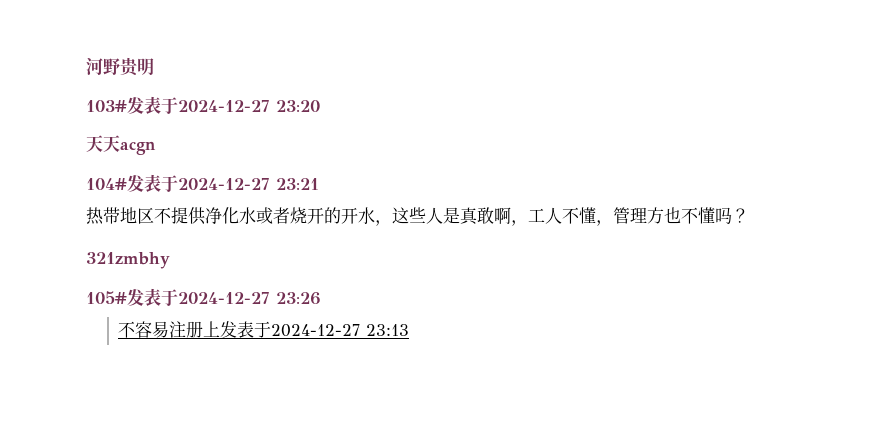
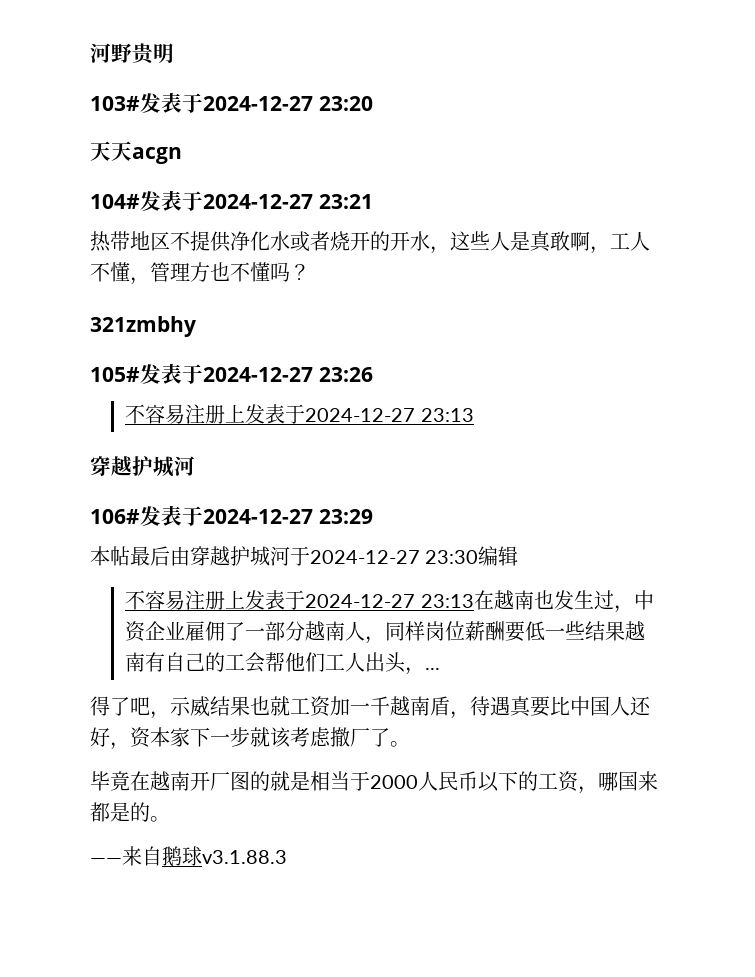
(410, 330) none -> [90,456,195,477] [90,505,373,526] [90,546,519,566] [125,590,654,613] [125,621,646,644] [125,652,441,675] [90,696,651,719] [90,727,410,750] [90,771,658,794] [90,802,170,822] [90,846,287,867] // 穿越护城河 // 106#发表于2024-12-27 23:29 // 本帖最后由穿越护城河于2024-12-27 23:30编辑 // 不容易注册上发表于2024-12-27 23:13在越南也发生过，中资企业雇佣了一部分越南人，同样岗位薪酬要低一些结果越南有自己的工会帮他们工人出头，... // 得了吧，示威结果也就工资加一千越南盾，待遇真要比中国人还好，资本家下一步就该考虑撤厂了。 // 毕竟在越南开厂图的就是相当于2000人民币以下的工资，哪国来都是的。 // ——来自鹅球v3.1.88.3

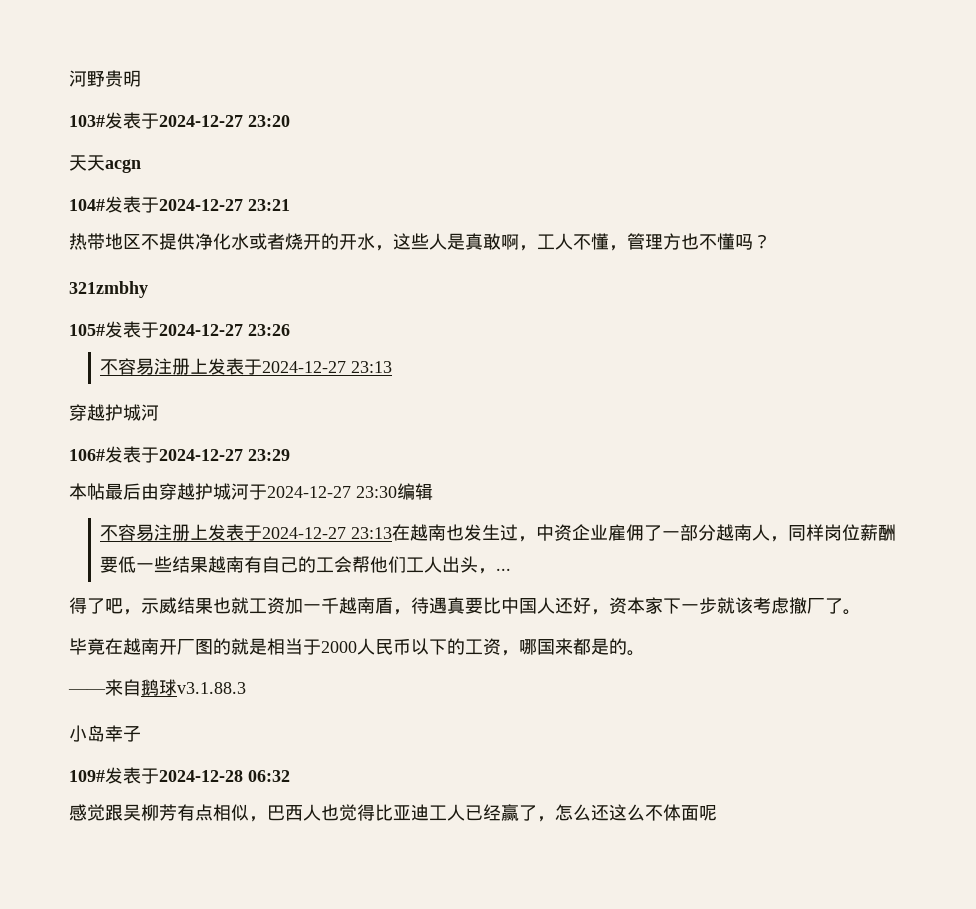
(287, 857) none -> [69,725,141,742] [69,767,290,784] [69,804,717,822] // 小岛幸子 // 109#发表于2024-12-28 06:32 // 感觉跟吴柳芳有点相似，巴西人也觉得比亚迪工人已经赢了，怎么还这么不体面呢

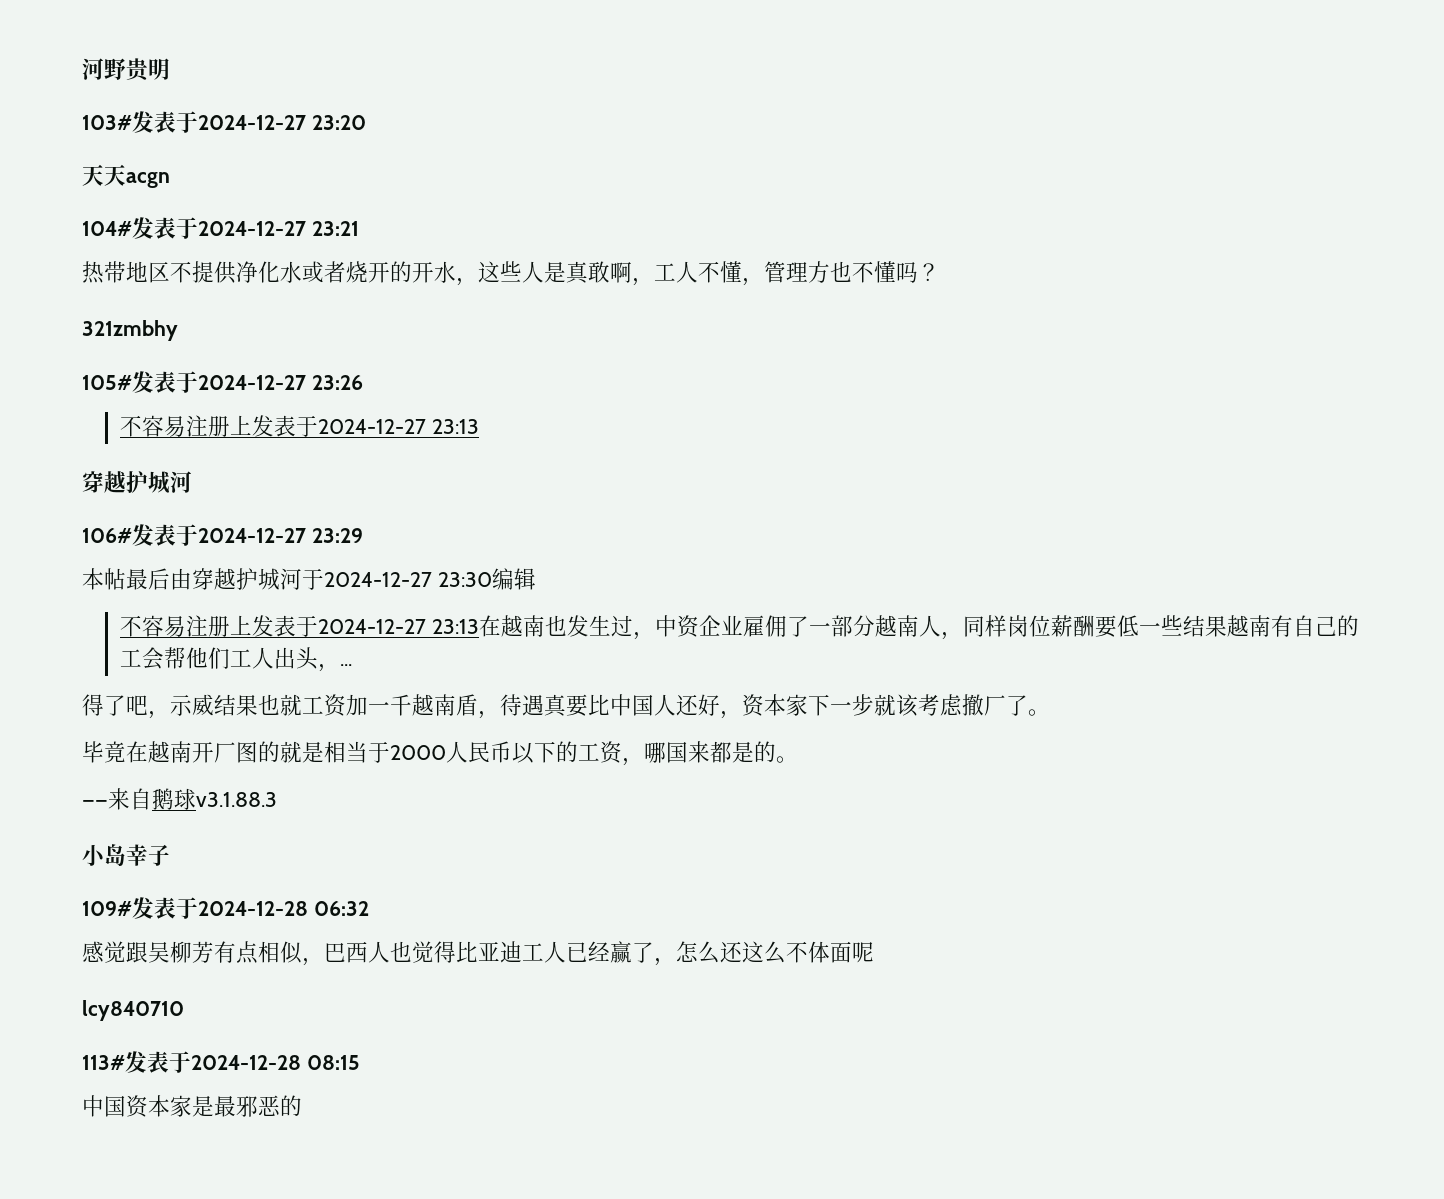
(717, 813) none -> [82,1000,184,1021] [82,1051,360,1073] [82,1095,302,1118] // lcy840710 // 113#发表于2024-12-28 08:15 // 中国资本家是最邪恶的

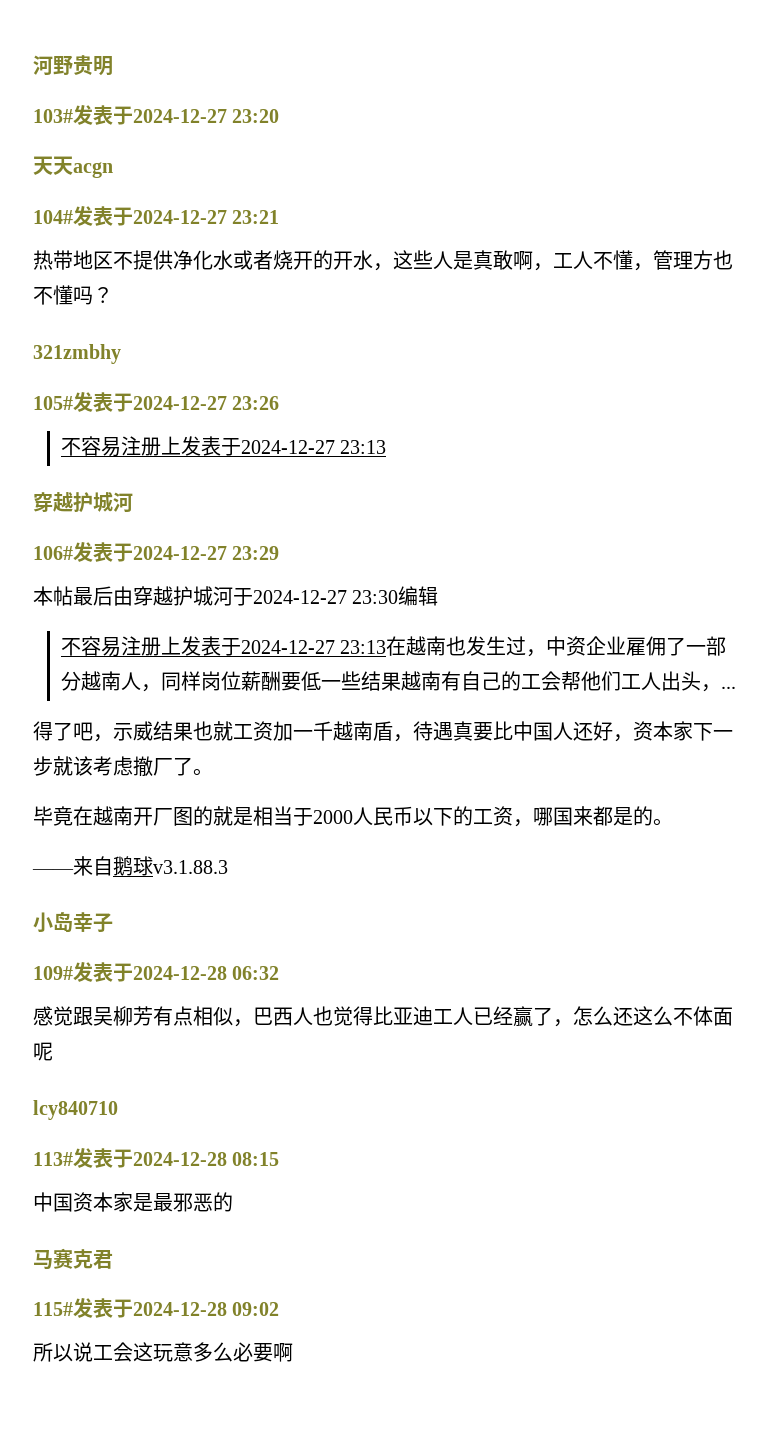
(302, 1105) none -> [33,1248,113,1270] [33,1298,280,1318] [33,1342,293,1362] // 马赛克君 // 115#发表于2024-12-28 09:02 // 所以说工会这玩意多么必要啊

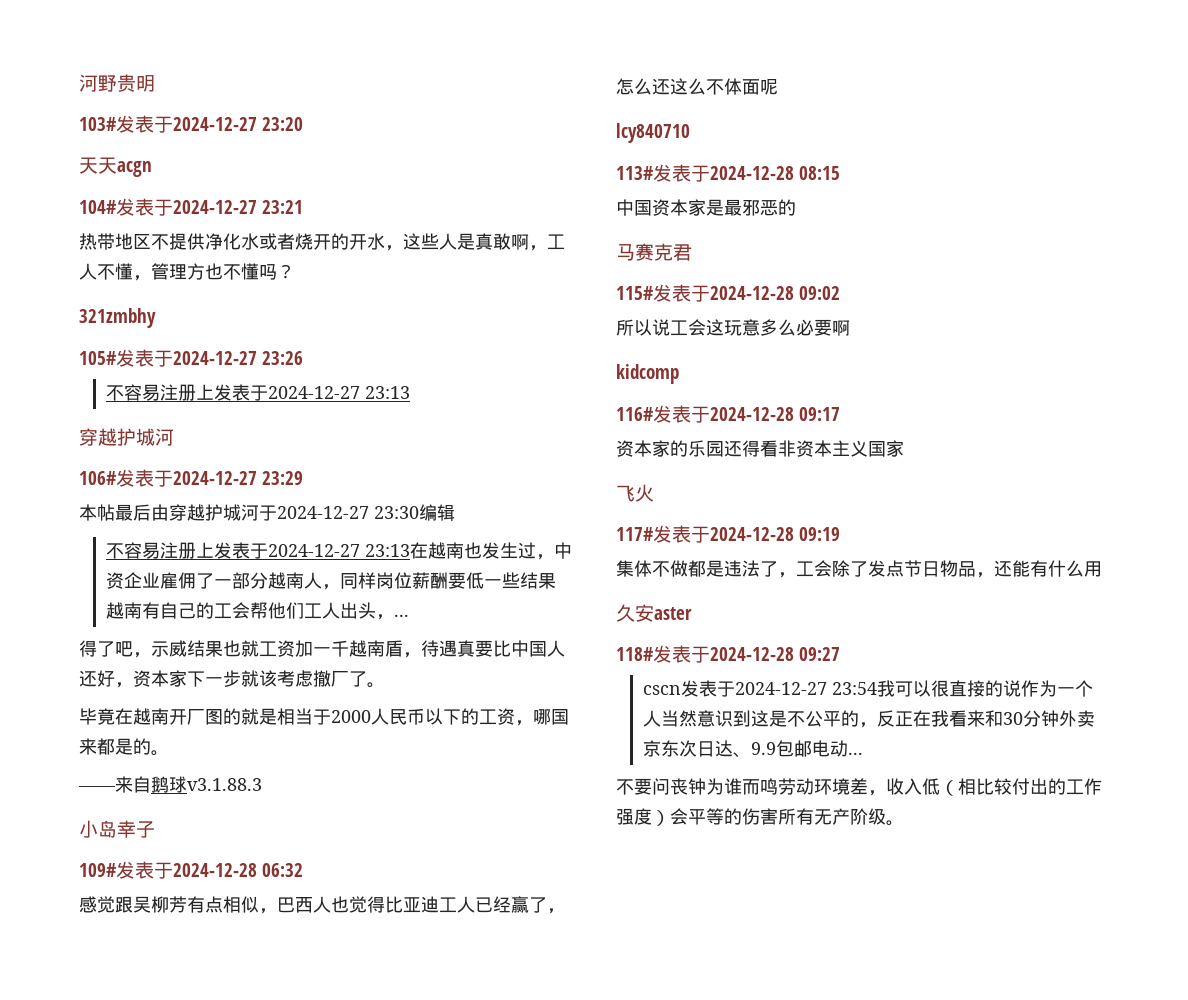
(293, 1352) none -> [616,364,679,384] [616,405,840,423] [616,440,904,457] [616,484,654,502] [616,525,840,543] [616,560,1102,578] [616,604,692,622] [616,645,840,663] [642,680,1093,697] [642,710,1095,728] [642,740,863,758] [616,778,1102,796] [616,808,904,826] // kidcomp // 116#发表于2024-12-28 09:17 // 资本家的乐园还得看非资本主义国家 // 飞火 // 117#发表于2024-12-28 09:19 // 集体不做都是违法了，工会除了发点节日物品，还能有什么用 // 久安aster // 118#发表于2024-12-28 09:27 // cscn发表于2024-12-27 23:54我可以很直接的说作为一个人当然意识到这是不公平的，反正在我看来和30分钟外卖京东次日达、9.9包邮电动... // 不要问丧钟为谁而鸣劳动环境差，收入低（相比较付出的工作强度）会平等的伤害所有无产阶级。

